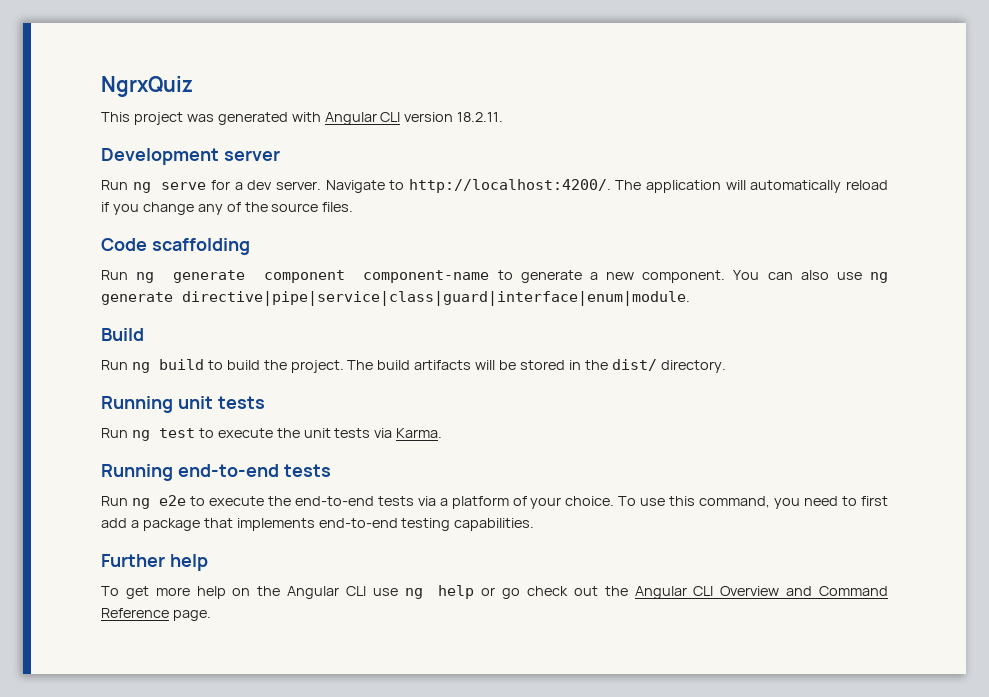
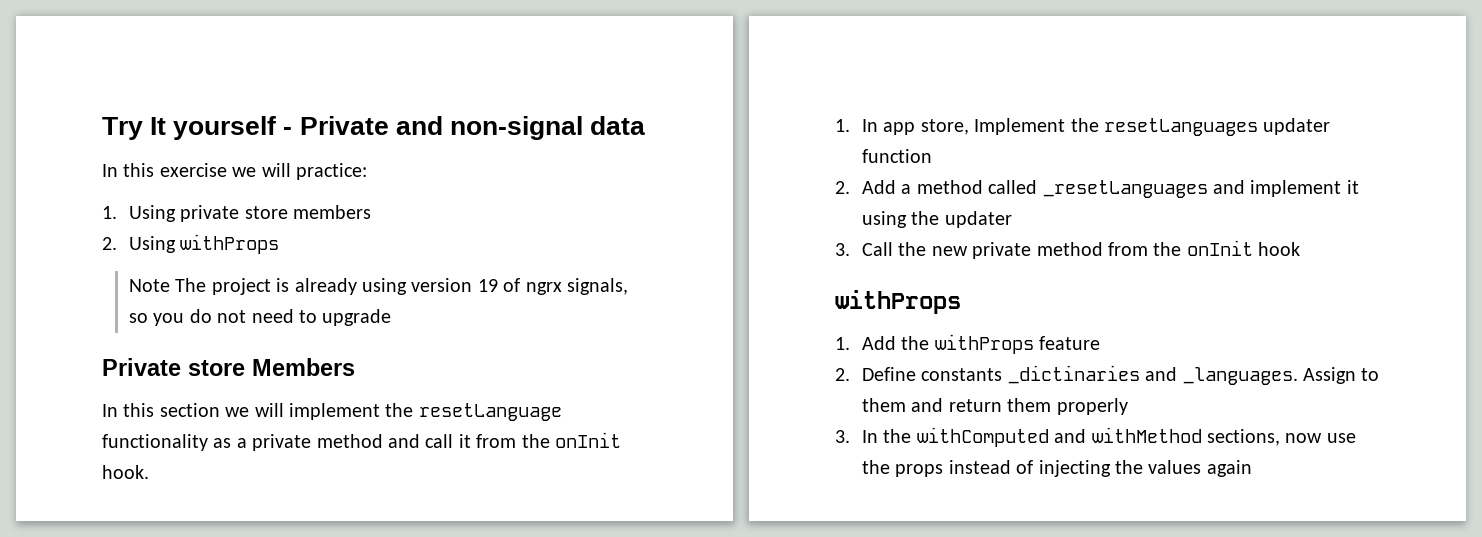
[101,76,193,97] [101,112,504,125] [101,148,280,165] [101,179,888,193] [101,202,354,215] [101,238,250,255] [101,270,889,283] [101,291,690,306] [101,328,144,341] [101,359,726,373] [101,396,265,413] [101,428,443,441] [101,464,331,481] [101,495,889,509] [101,518,535,531] [101,554,208,571] [101,585,889,599] [101,608,211,621] NgrxQuiz // This project was generated with Angular CLI version 18.2.11. // Development server // Run ng serve for a dev server. Navigate to http://localhost:4200/. The application will automatically reload if you change any of the source files. // Code scaffolding // Run ng generate component component-name to generate a new component. You can also use ng generate directive|pipe|service|class|guard|interface|enum|module. // Build // Run ng build to build the project. The build artifacts will be stored in the dist/ directory. // Running unit tests // Run ng test to execute the unit tests via Karma. // Running end-to-end tests // Run ng e2e to execute the end-to-end tests via a platform of your choice. To use this command, you need to first add a package that implements end-to-end testing capabilities. // Further help // To get more help on the Angular CLI use ng help or go check out the Angular CLI Overview and Command Reference page. -> [102,116,646,140] [102,163,367,180] [102,205,372,222] [102,234,280,254] [129,278,629,295] [129,309,392,326] [102,358,355,376] [102,403,562,421] [102,432,621,451] [102,465,149,479] [835,118,1331,136] [862,149,933,163] [835,180,1359,198] [862,211,1012,228] [835,240,1301,259] [835,290,961,314] [835,334,1101,354] [835,365,1380,385] [862,398,1128,415] [835,427,1356,447] [862,460,1252,477] Try It yourself - Private and non-signal data // In this exercise we will practice: // 1. Using private store members // 2. Using withProps // Note The project is already using version 19 of ngrx signals, so you do not need to upgrade // Private store Members // In this section we will implement the resetLanguage functionality as a private method and call it from the onInit hook. // 1. In app store, Implement the resetLanguages updater function // 2. Add a method called _resetLanguages and implement it using the updater // 3. Call the new private method from the onInit hook // withProps // 1. Add the withProps feature // 2. Define constants _dictinaries and _languages. Assign to them and return them properly // 3. In the withComputed and withMethod sections, now use the props instead of injecting the values again

